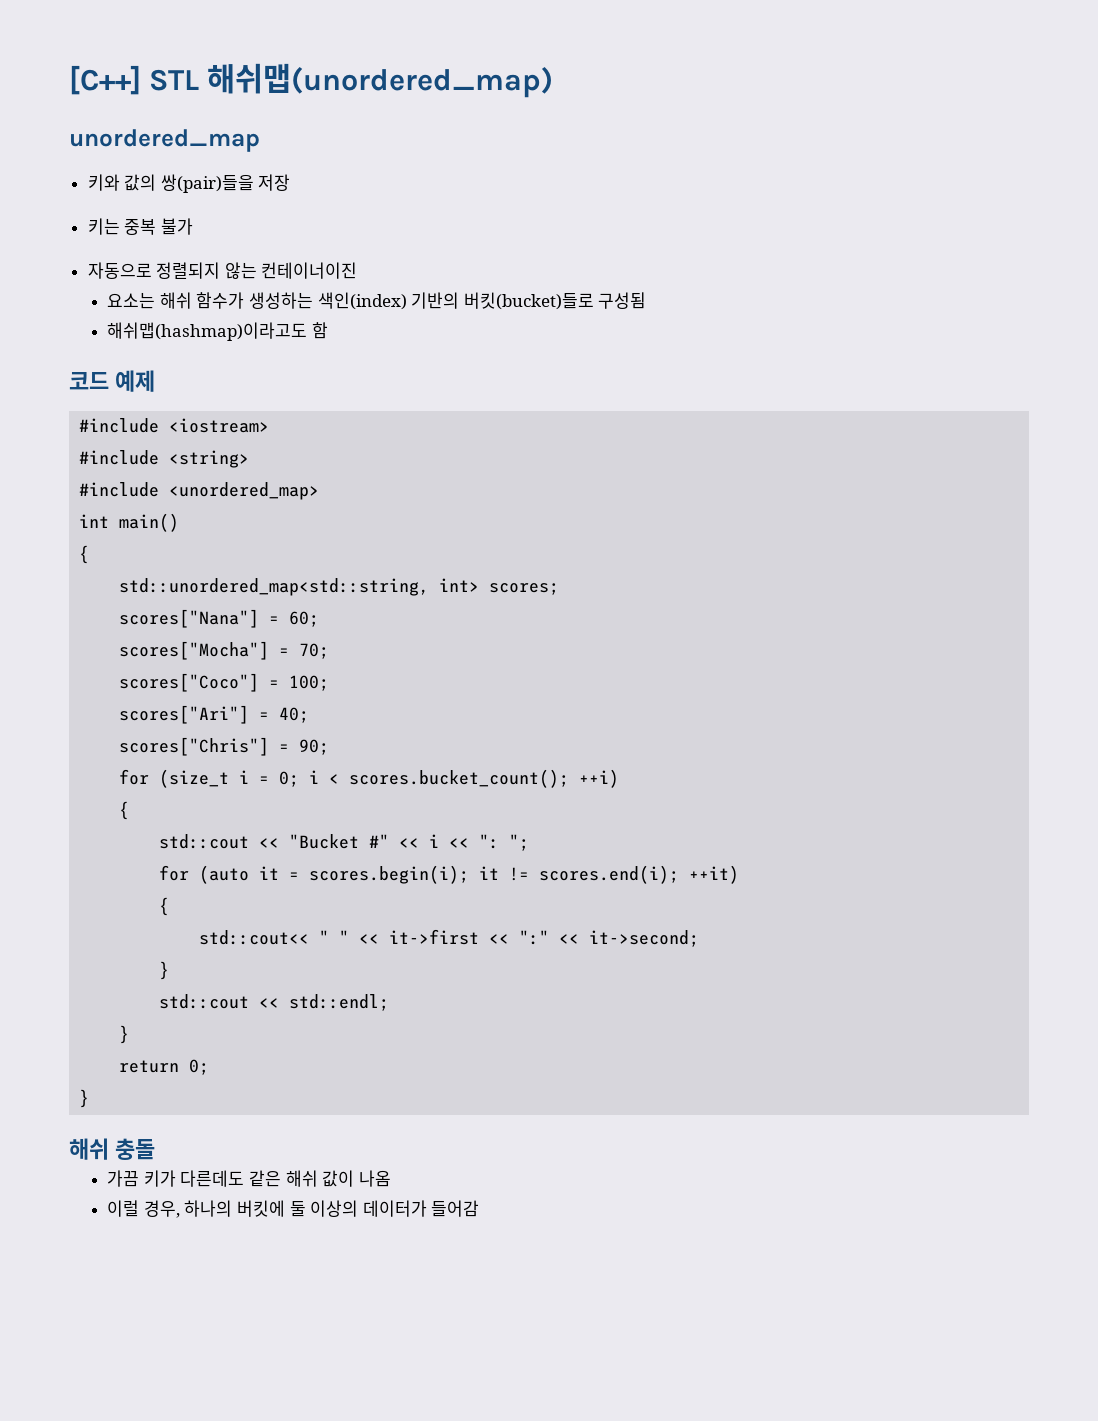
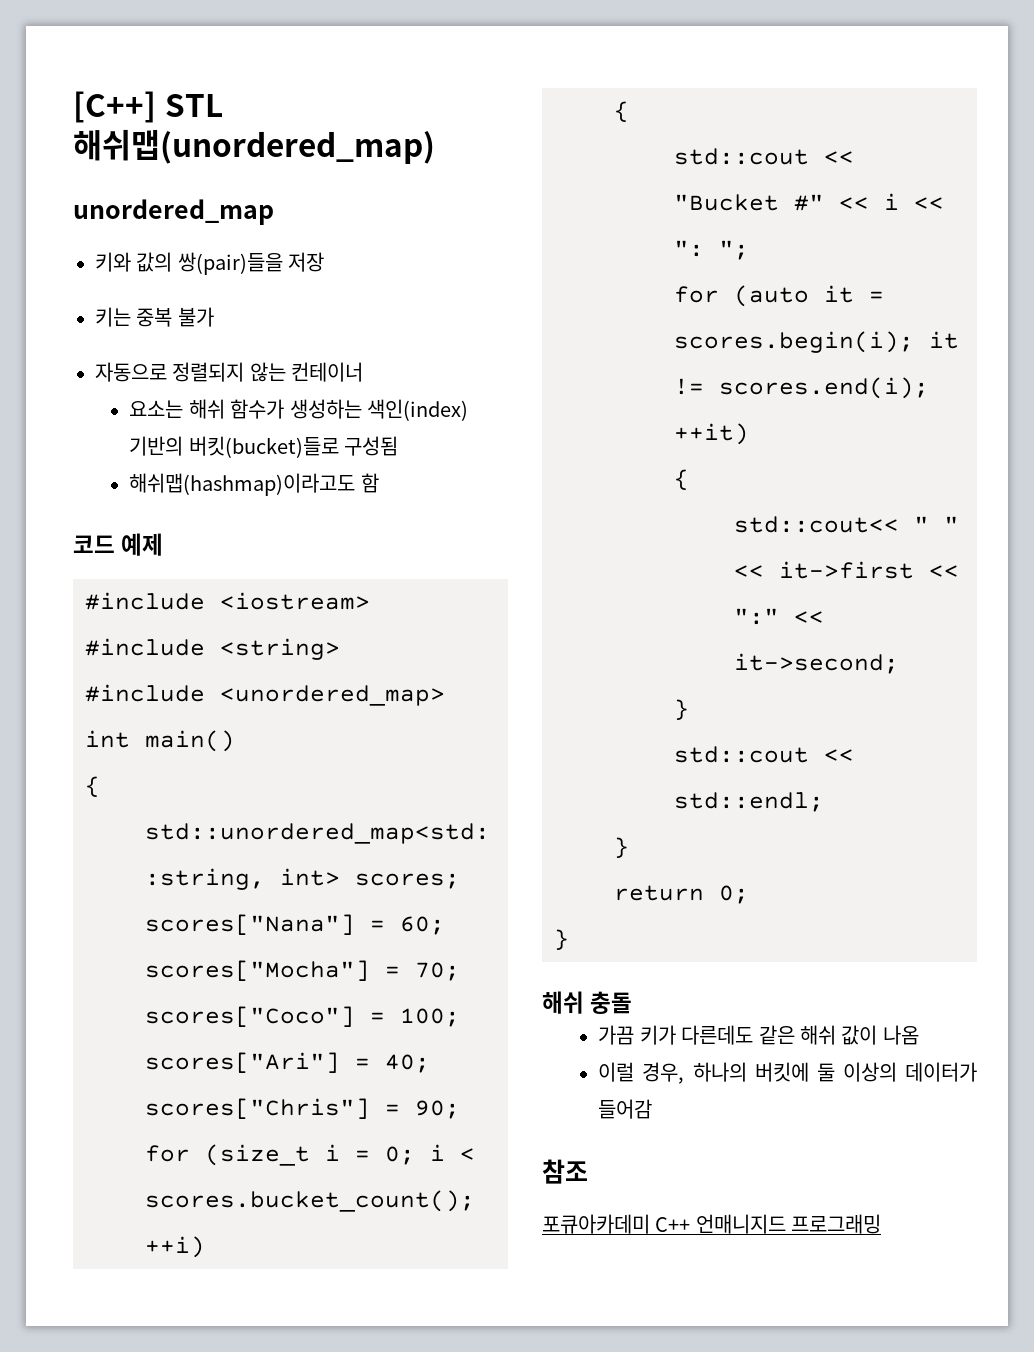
[261,262,358,279] 컨테이너이진 -> [291,362,364,382] 컨테이너
(480, 1208) none -> [542,1159,588,1184] [542,1214,882,1234] // 참조 // 포큐아카데미 C++ 언매니지드 프로그래밍

